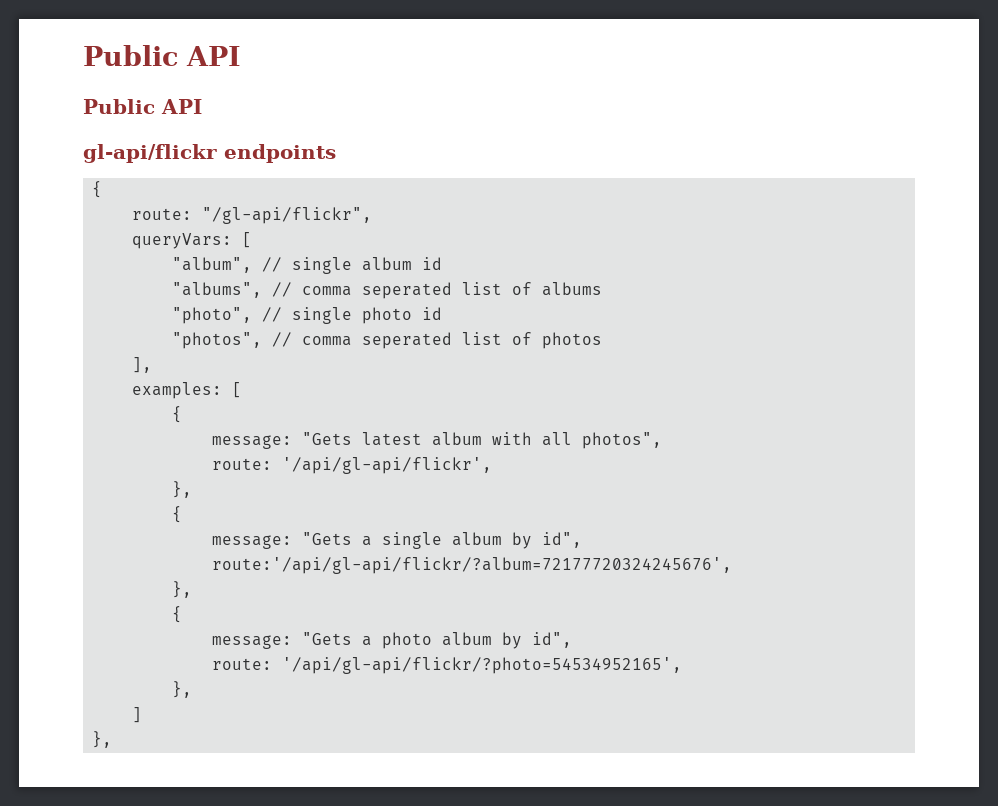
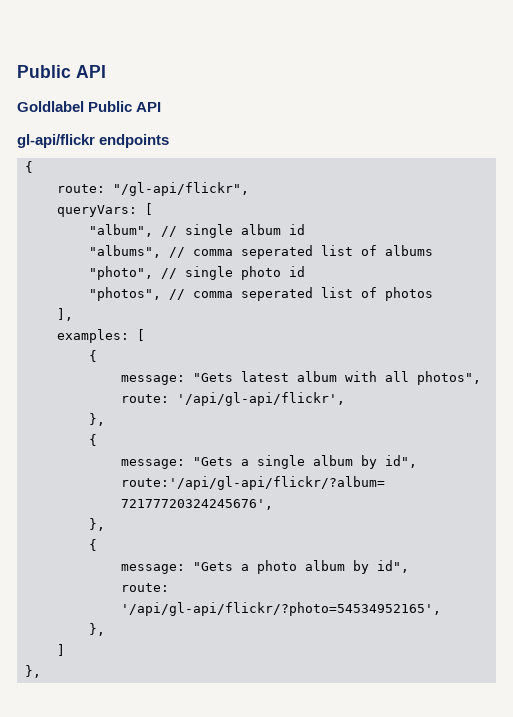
[83,45,241,66] Public API // -> [17,65,106,78] [17,101,84,112] Public API // Goldlabel

